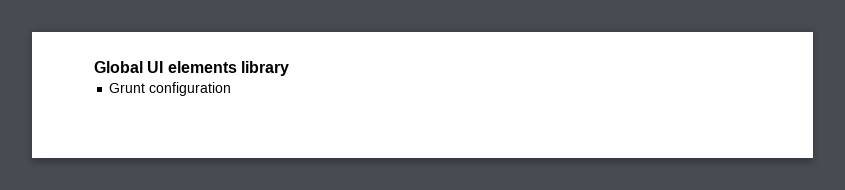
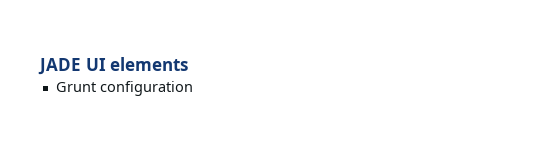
[94,61,143,73] Global -> [38,58,81,75] JADE
[240,61,289,76] library -> (189, 64) none

